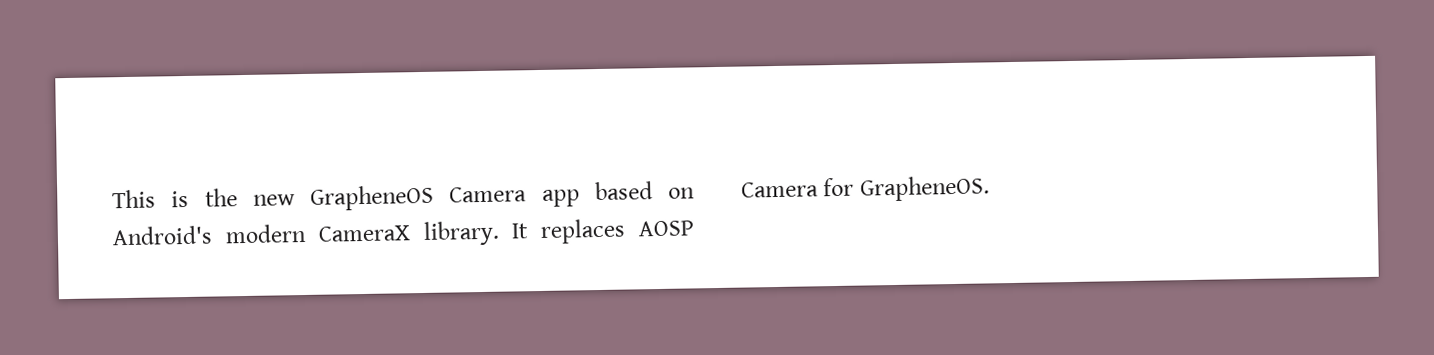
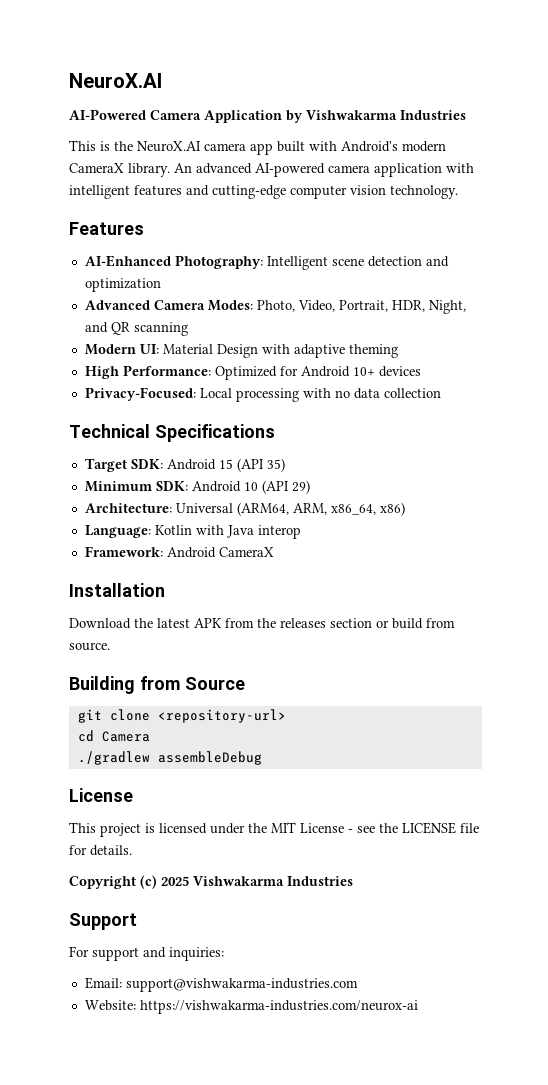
[112,181,695,211] [112,218,694,246] [741,175,990,202] This is the new GrapheneOS Camera app based on Android's modern CameraX library. It replaces AOSP Camera for GrapheneOS. -> [69,73,162,88] [69,109,466,123] [69,140,446,155] [69,163,474,177] [69,185,458,199] [69,222,144,235] [84,255,449,270] [84,278,161,292] [84,300,466,314] [84,322,188,336] [84,344,398,358] [84,365,421,380] [84,387,441,402] [69,424,275,442] [84,458,285,472] [84,480,310,494] [84,502,405,516] [84,525,301,539] [84,546,274,558] [69,583,165,597] [69,618,455,629] [69,642,110,651] [69,676,245,694] [77,709,286,723] [77,730,150,742] [77,751,262,765] [69,788,133,802] [69,822,479,837] [69,845,132,856] [69,875,353,889] [69,913,137,930] [69,946,224,961] [84,977,358,992] [84,1000,418,1014] NeuroX.AI // AI-Powered Camera Application by Vishwakarma Industries // This is the NeuroX.AI camera app built with Android's modern CameraX library. An advanced AI-powered camera application with intelligent features and cutting-edge computer vision technology. // Features // AI-Enhanced Photography: Intelligent scene detection and optimization // Advanced Camera Modes: Photo, Video, Portrait, HDR, Night, and QR scanning // Modern UI: Material Design with adaptive theming // High Performance: Optimized for Android 10+ devices // Privacy-Focused: Local processing with no data collection // Technical Specifications // Target SDK: Android 15 (API 35) // Minimum SDK: Android 10 (API 29) // Architecture: Universal (ARM64, ARM, x86_64, x86) // Language: Kotlin with Java interop // Framework: Android CameraX // Installation // Download the latest APK from the releases section or build from source. // Building from Source // git clone <repository-url> // cd Camera // ./gradlew assembleDebug // License // This project is licensed under the MIT License - see the LICENSE file for details. // Copyright (c) 2025 Vishwakarma Industries // Support // For support and inquiries: // Email: support@vishwakarma-industries.com // Website: https://vishwakarma-industries.com/neurox-ai

